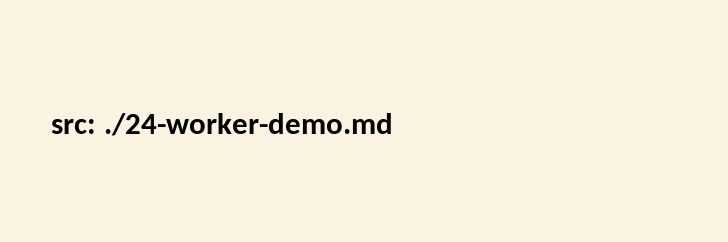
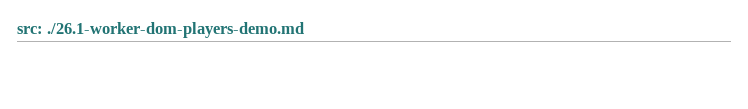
[104,113,394,136] ./24-worker-demo.md -> [47,22,305,38] ./26.1-worker-dom-players-demo.md

